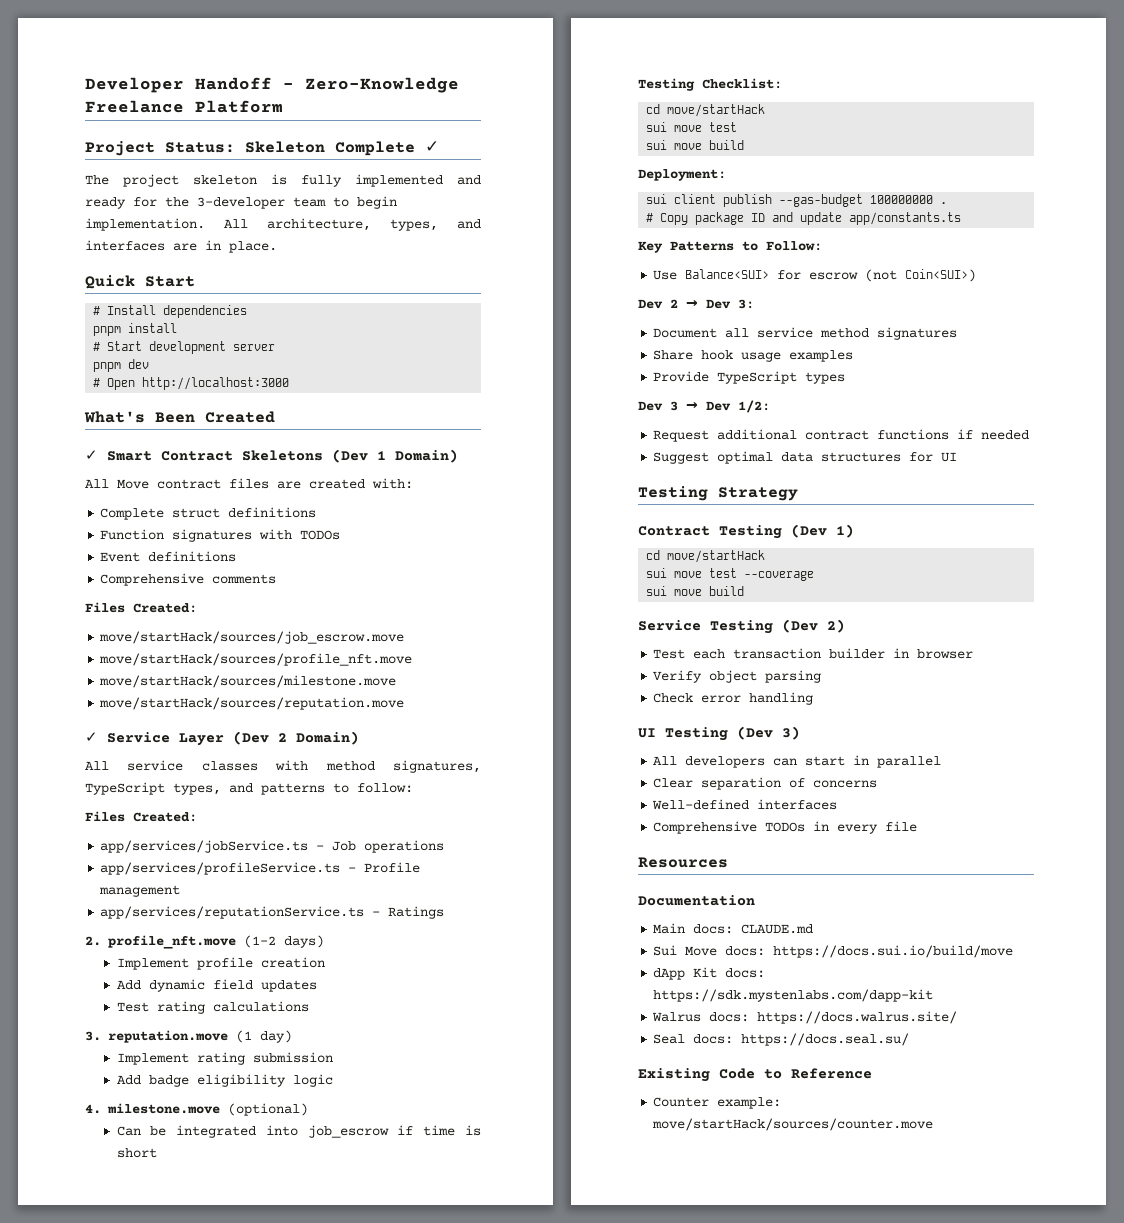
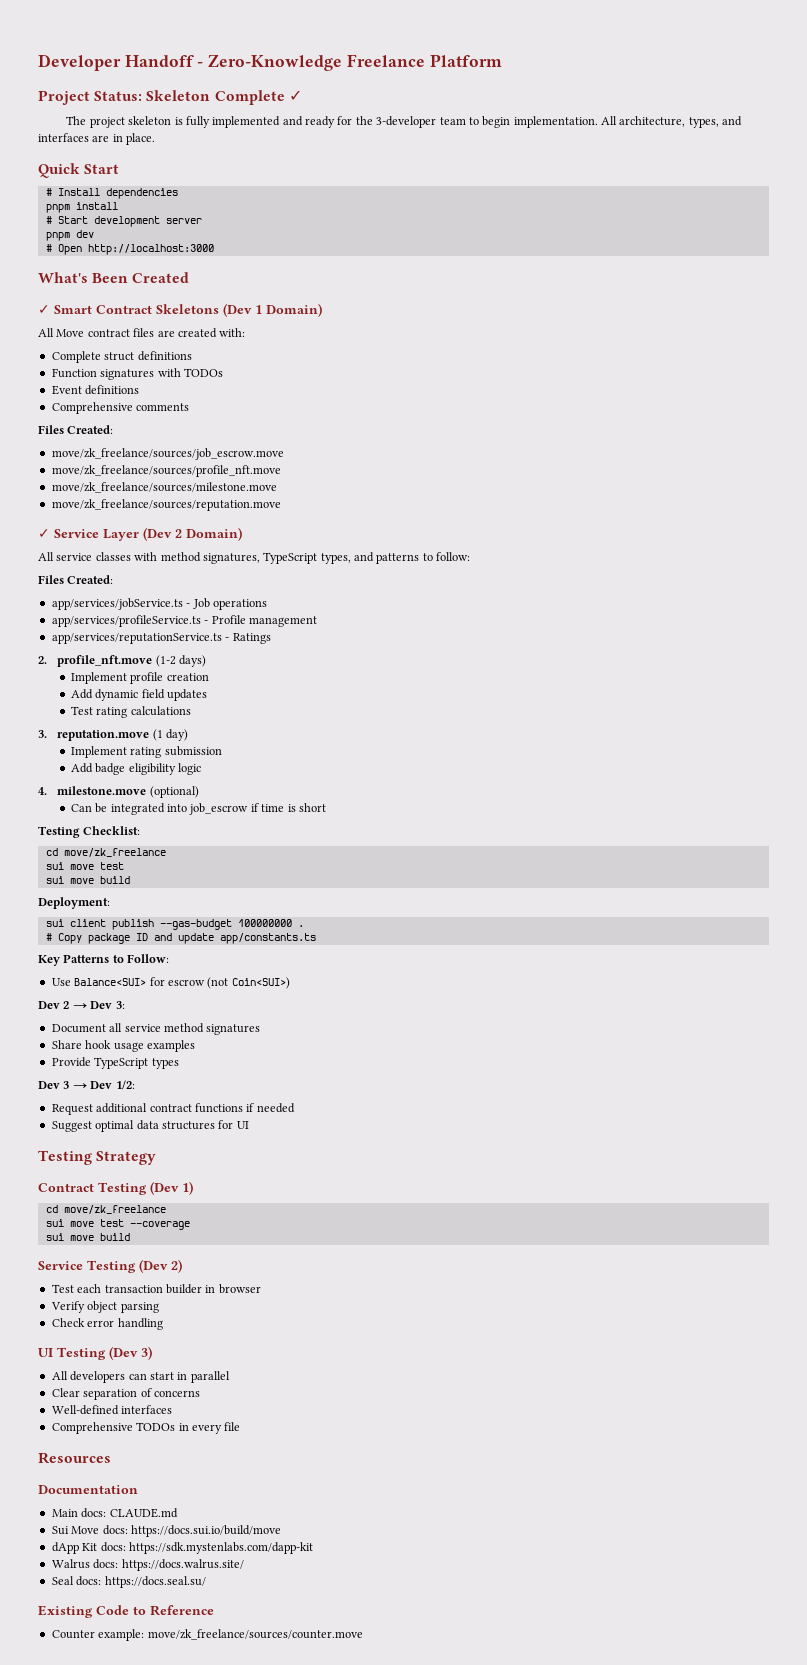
[99,631,405,644] [99,653,413,666] [99,675,397,688] [99,697,405,710] move/startHack/sources/job_escrow.move // move/startHack/sources/profile_nft.move // move/startHack/sources/milestone.move // move/startHack/sources/reputation.move -> [51,448,284,460] [51,465,281,477] [51,482,277,493] [51,499,281,511] move/zk_freelance/sources/job_escrow.move // move/zk_freelance/sources/profile_nft.move // move/zk_freelance/sources/milestone.move // move/zk_freelance/sources/reputation.move
[667,104,766,117] move/startHack -> [63,848,166,857] move/zk_freelance
[667,550,766,563] move/startHack -> [63,1205,166,1214] move/zk_freelance
[652,1118,934,1131] move/startHack/sources/counter.move -> [147,1629,363,1640] move/zk_freelance/sources/counter.move

